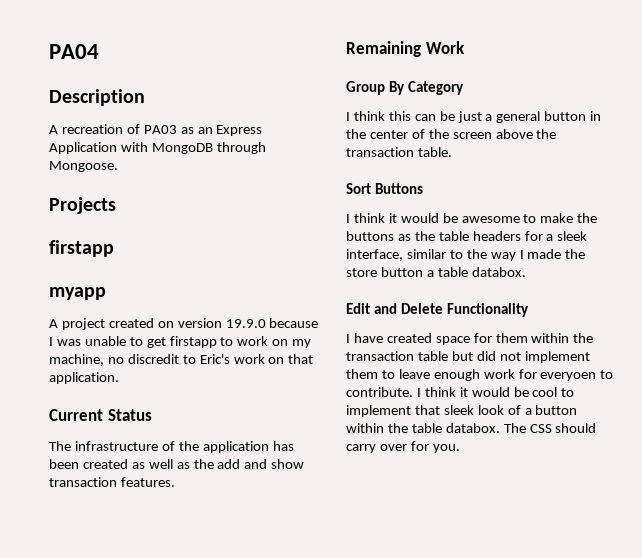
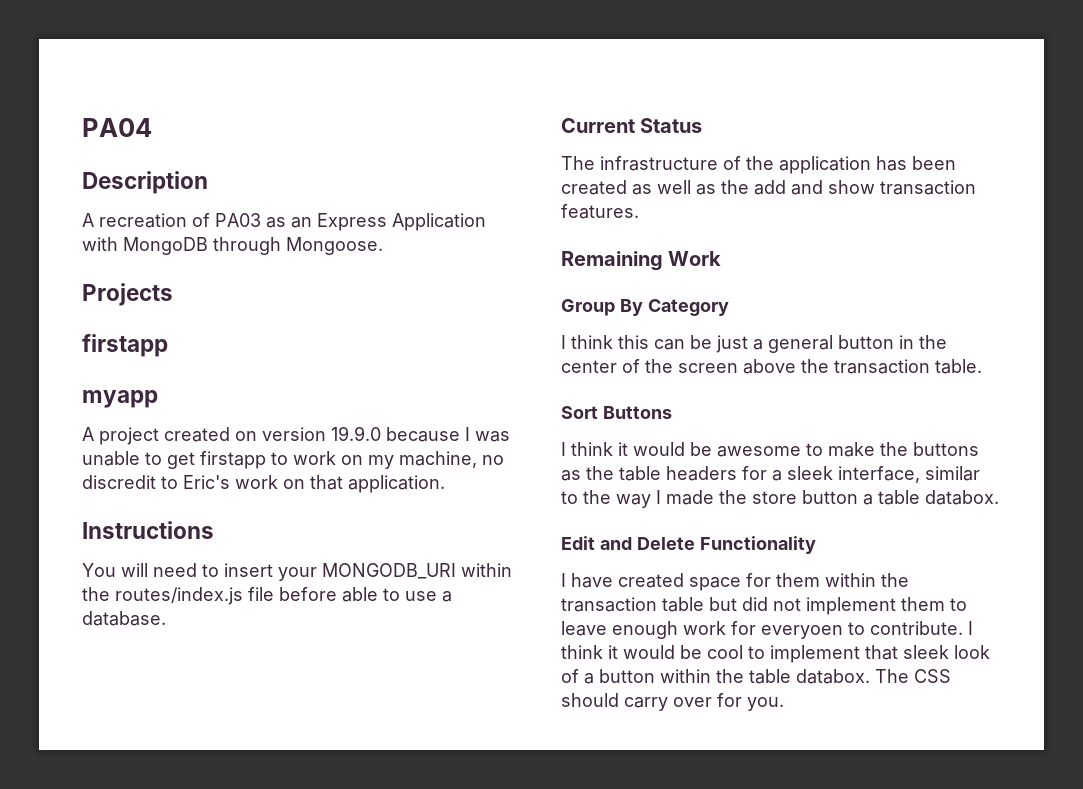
(119, 378) none -> [82,521,214,539] [82,563,512,581] [82,587,452,605] [82,611,166,626] // Instructions // You will need to insert your MONGODB_URI within the routes/index.js file before able to use a database.

